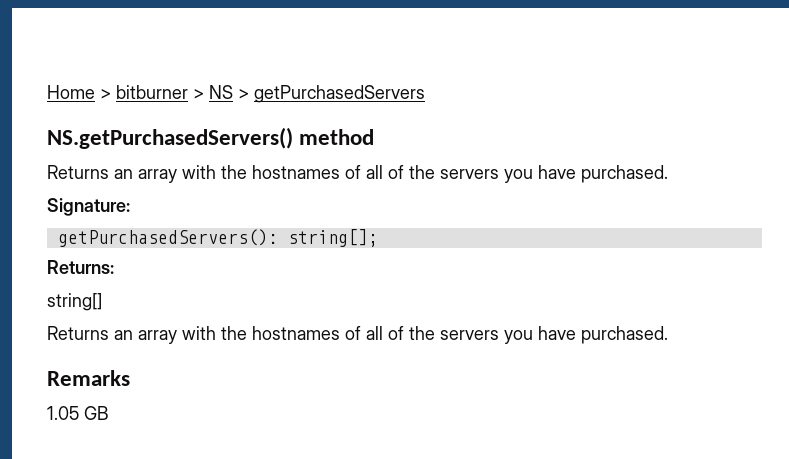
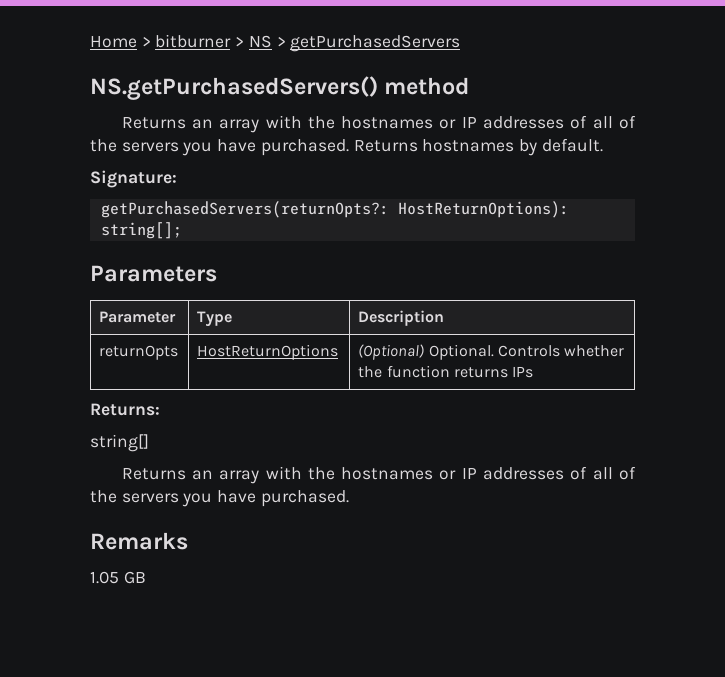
[345,165,668,183] of all of the servers you have purchased. -> [439,115,636,129] [90,138,603,156] or IP addresses of all of the servers you have purchased. Returns hostnames by default.
[57,229,278,247] getPurchasedServers(): -> [100,201,569,218] getPurchasedServers(returnOpts?: HostReturnOptions):
(378, 238) none -> [90,265,217,282] [99,311,177,323] [197,311,233,327] [358,310,445,326] [99,345,179,360] [197,344,339,360] [358,344,625,360] [358,365,534,378] // Parameters // Parameter | Type | Description // returnOpts | HostReturnOptions | (Optional) Optional. Controls whether the function returns IPs
(340, 333) none -> [439,467,565,480] or IP addresses

